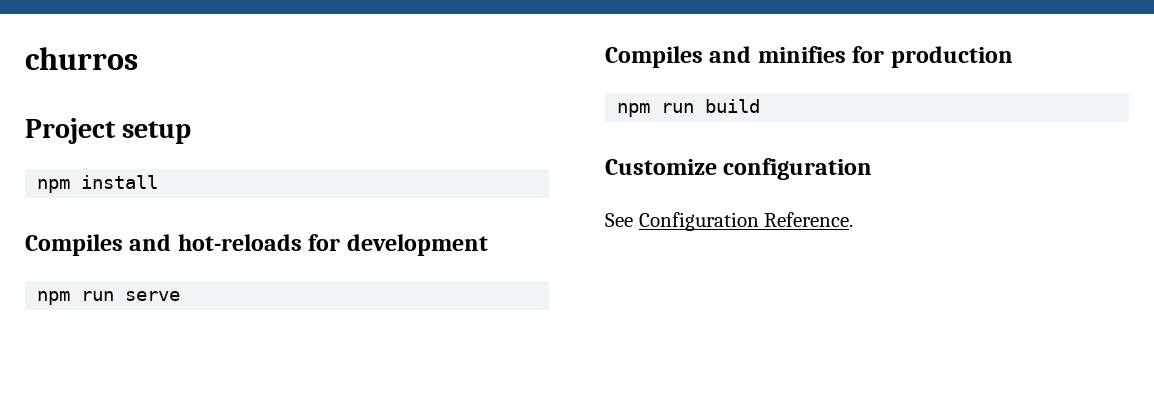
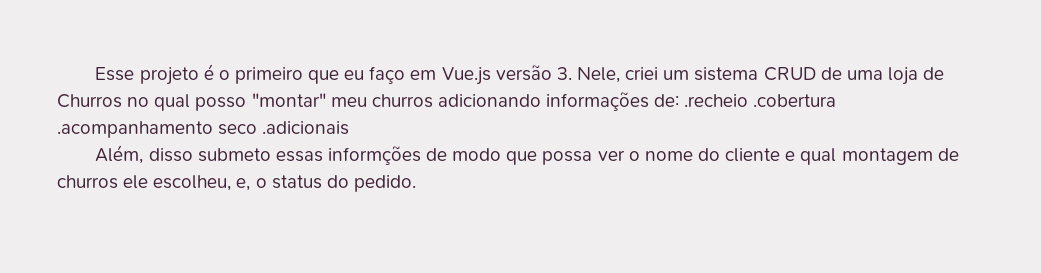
[25,47,138,70] [25,118,192,144] [37,175,159,193] [25,234,488,256] [37,291,181,305] [605,46,1013,68] [617,99,761,117] [605,158,873,180] [605,212,854,231] churros // Project setup // npm install // Compiles and hot-reloads for development // npm run serve // Compiles and minifies for production // npm run build // Customize configuration // See Configuration Reference. -> [95,64,945,85] [57,92,837,111] [57,121,350,138] [95,145,959,165] [57,175,416,192] Esse projeto é o primeiro que eu faço em Vue.js versão 3. Nele, criei um sistema CRUD de uma loja de Churros no qual posso "montar" meu churros adicionando informações de: .recheio .cobertura .acompanhamento seco .adicionais // Além, disso submeto essas informções de modo que possa ver o nome do cliente e qual montagem de churros ele escolheu, e, o status do pedido.

